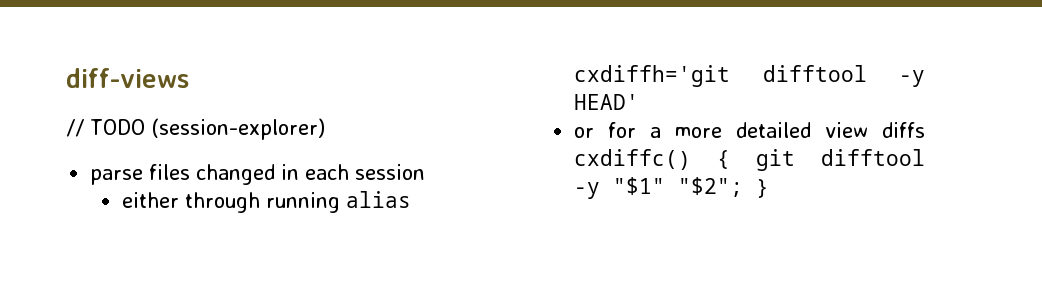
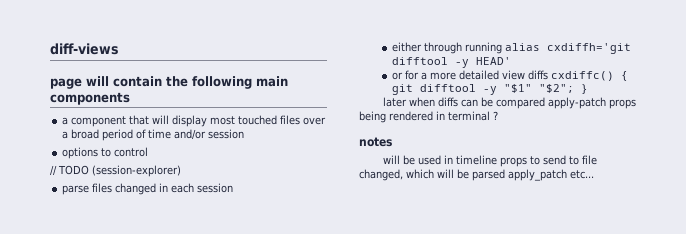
(189, 78) none -> [50,76,288,89] [50,92,130,105] [62,115,327,127] [62,129,245,141] [62,147,149,159] // page will contain the following main components // a component that will display most touched files over a broad period of time and/or session // options to control
(770, 188) none -> [382,97,636,109] [359,111,498,123] [359,137,392,147] [382,155,597,167] [359,169,594,181] // later when diffs can be compared apply-patch props being rendered in terminal ? // notes // will be used in timeline props to send to file changed, which will be parsed apply_patch etc...

